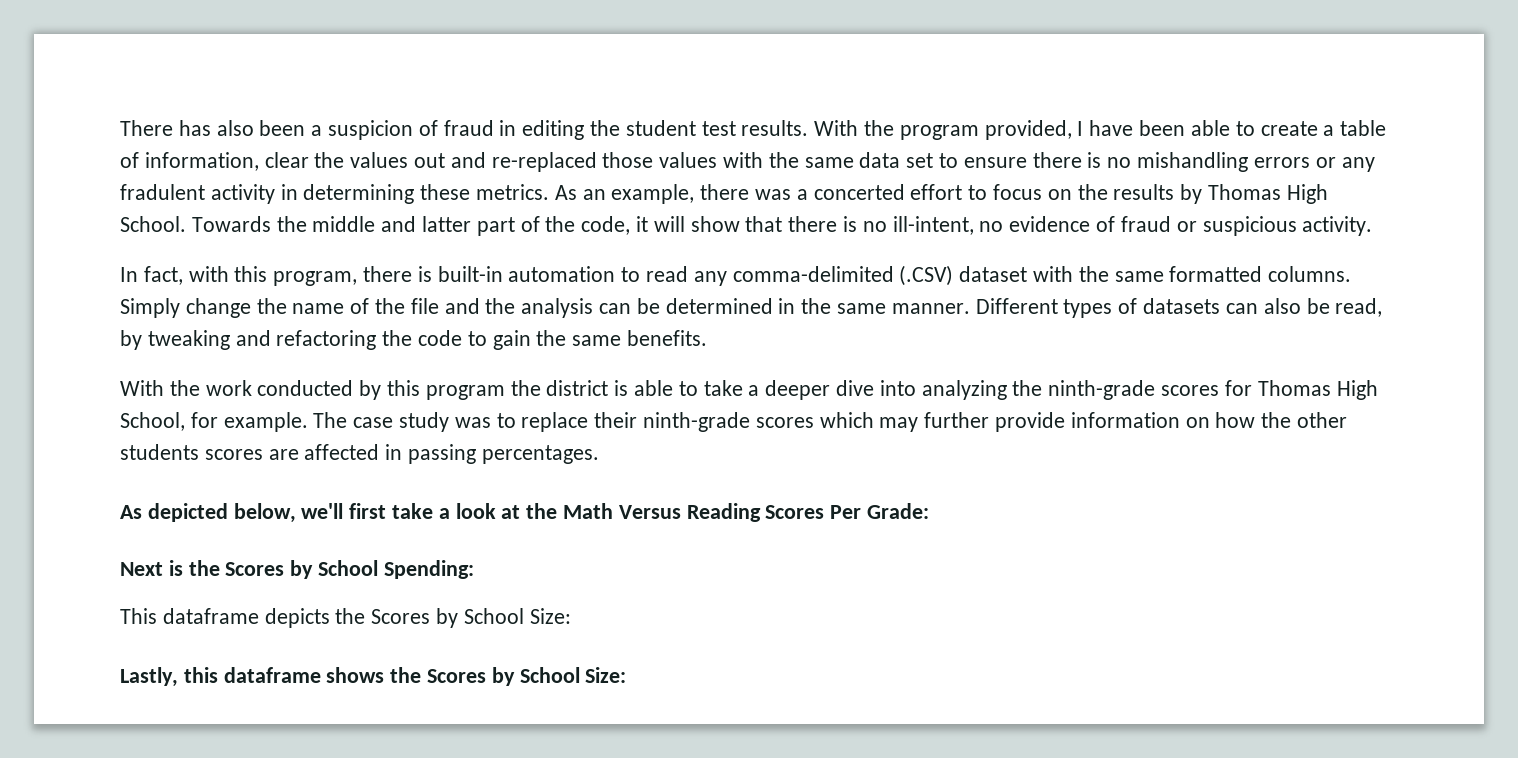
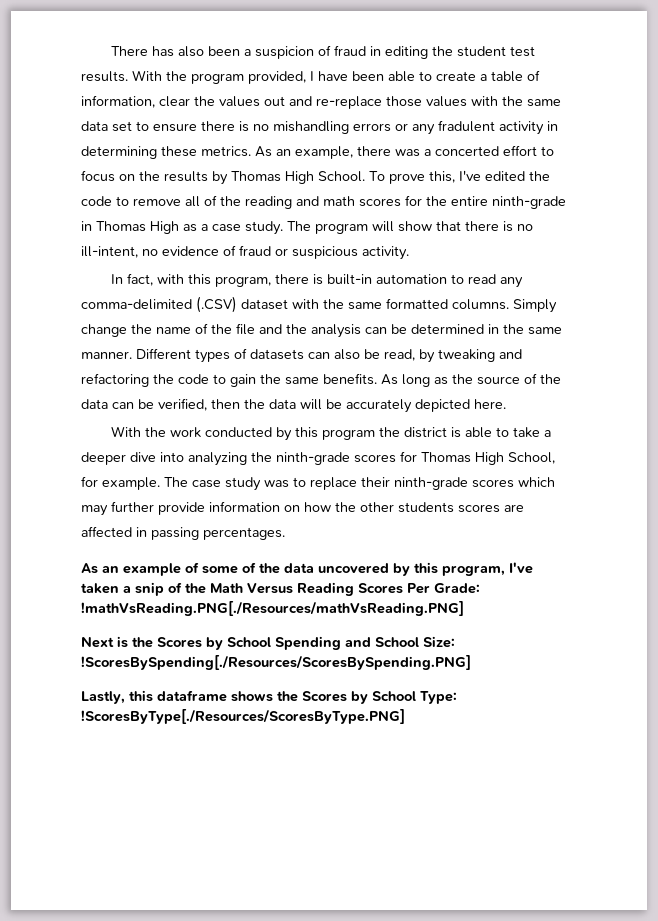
[491,152,597,172] re-replaced -> [316,96,382,109] re-replace
[191,216,649,236] Towards the middle and latter part of the code, it -> [369,170,550,184] [81,195,566,209] [81,221,368,235] To prove this, I've edited the code to remove all of the reading and math scores for the entire ninth-grade in Thomas High as a case study. The program
(708, 338) none -> [381,373,561,387] [81,398,506,413] As long as the source of the data can be verified, then the data will be accurately depicted here.
[147,503,521,523] depicted below, we'll first take a look at -> [102,562,533,576] [81,582,182,596] an example of some of the data uncovered by this program, I've taken a snip of
(930, 511) none -> [81,601,464,616] !mathVsReading.PNG[./Resources/mathVsReading.PNG]
[383,560,474,579] [120,608,571,628] Spending: // This dataframe depicts the Scores by School Size: -> [275,636,455,650] [81,655,471,670] Spending and School Size: !ScoresBySpending[./Resources/ScoresBySpending.PNG]
[585,667,627,683] Size: -> [420,691,457,704] [81,709,405,724] Type: !ScoresByType[./Resources/ScoresByType.PNG]

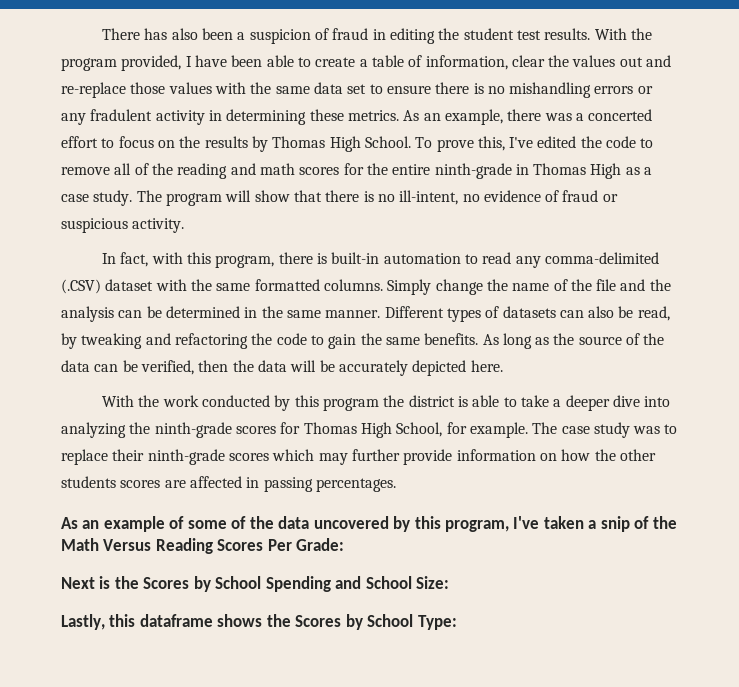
[81,601,464,616] !mathVsReading.PNG[./Resources/mathVsReading.PNG] -> (345, 544) none
[81,655,471,670] !ScoresBySpending[./Resources/ScoresBySpending.PNG] -> (450, 582) none
[81,709,405,724] !ScoresByType[./Resources/ScoresByType.PNG] -> (457, 622) none

